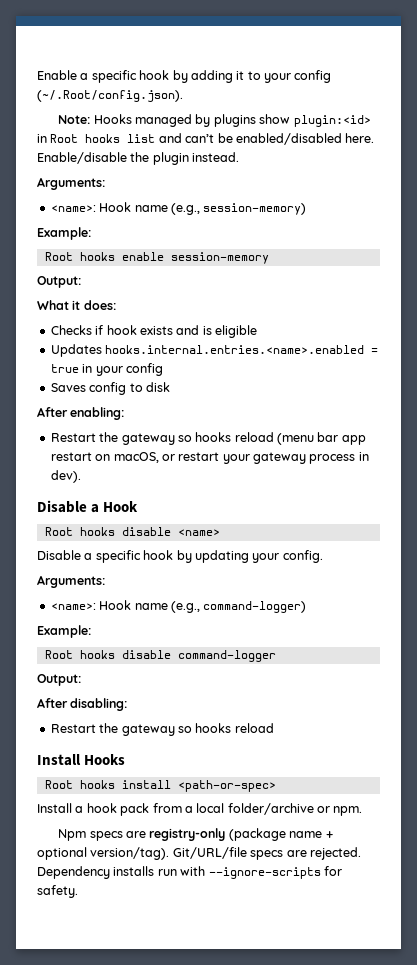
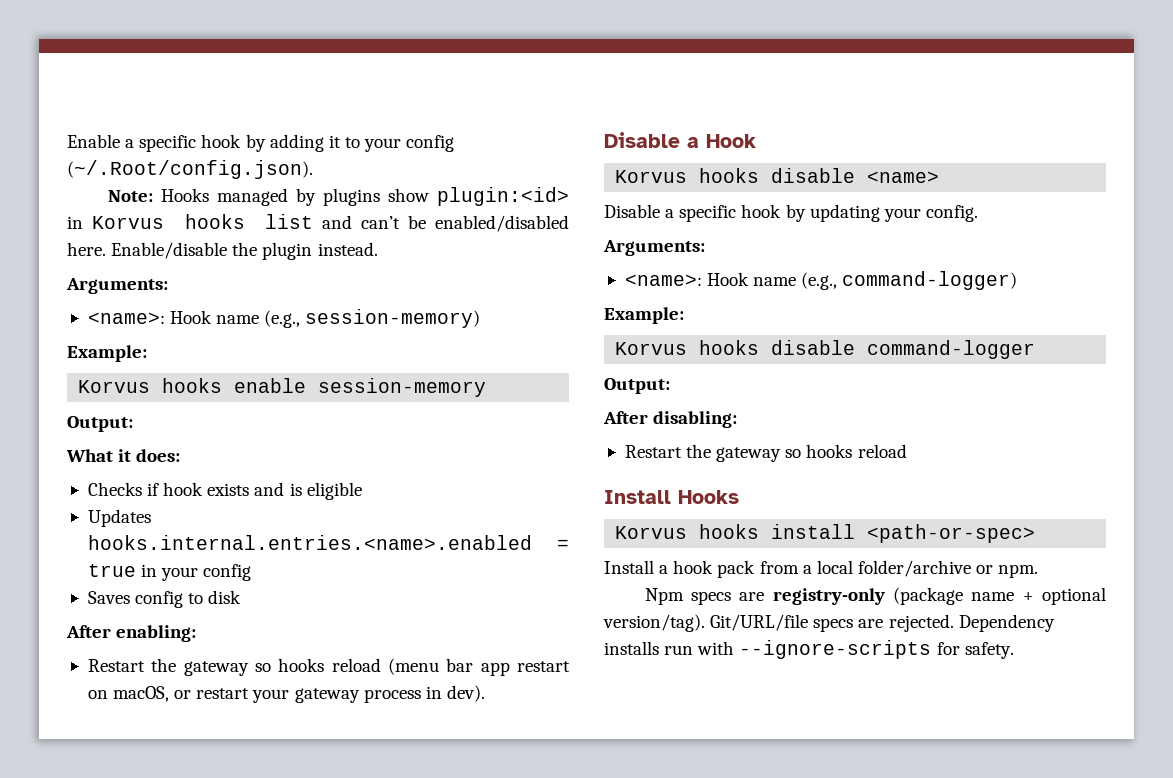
[50,134,79,143] Root -> [91,216,164,229] Korvus
[44,252,73,261] Root -> [78,380,151,393] Korvus
[44,527,73,536] Root -> [615,170,688,183] Korvus
[44,650,73,659] Root -> [615,342,688,355] Korvus
[44,780,73,789] Root -> [615,526,688,539] Korvus

